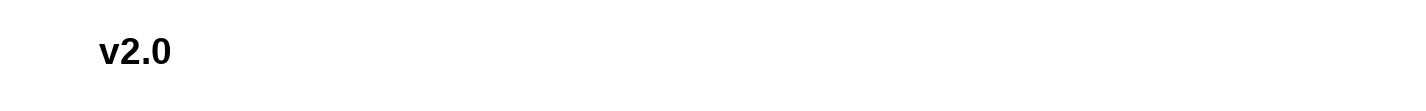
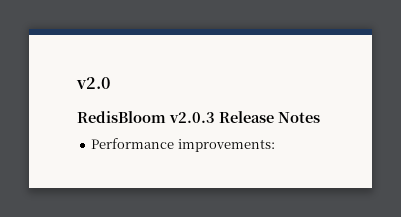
(172, 51) none -> [77,111,320,123] [91,138,275,152] // RedisBloom v2.0.3 Release Notes // Performance improvements:

